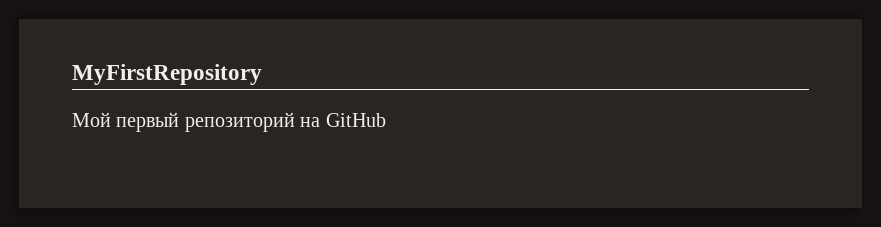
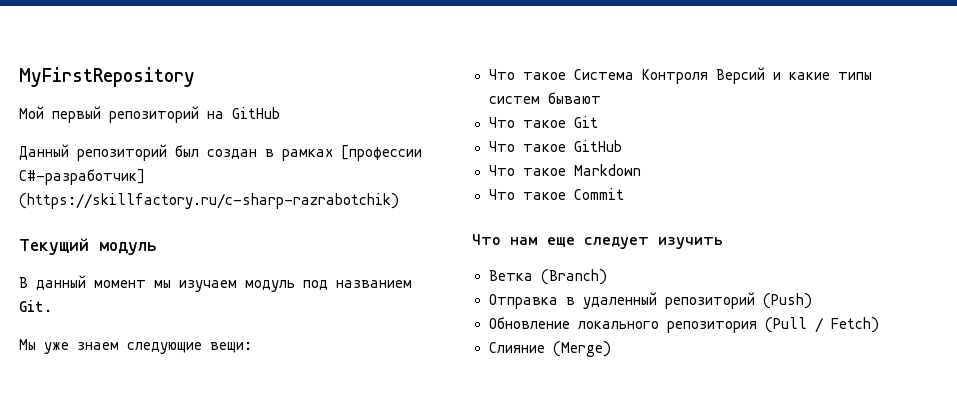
(386, 120) none -> [19,144,422,161] [19,169,145,185] [19,193,399,209] [19,238,157,255] [19,275,412,292] [19,300,52,312] [19,339,252,354] [488,67,872,84] [488,92,601,104] [488,116,598,128] [488,140,622,152] [488,164,641,176] [488,188,624,200] [472,234,723,249] [488,269,607,285] [488,292,812,309] [488,317,879,333] [488,341,611,357] // Данный репозиторий был создан в рамках [профессии C#-разработчик] (https://skillfactory.ru/c-sharp-razrabotchik) // Текущий модуль // В данный момент мы изучаем модуль под названием Git. // Мы уже знаем следующие вещи: // Что такое Система Контроля Версий и какие типы систем бывают // Что такое Git // Что такое GitHub // Что такое Markdown // Что такое Commit // Что нам еще следует изучить // Ветка (Branch) // Отправка в удаленный репозиторий (Push) // Обновление локального репозитория (Pull / Fetch) // Слияние (Merge)

